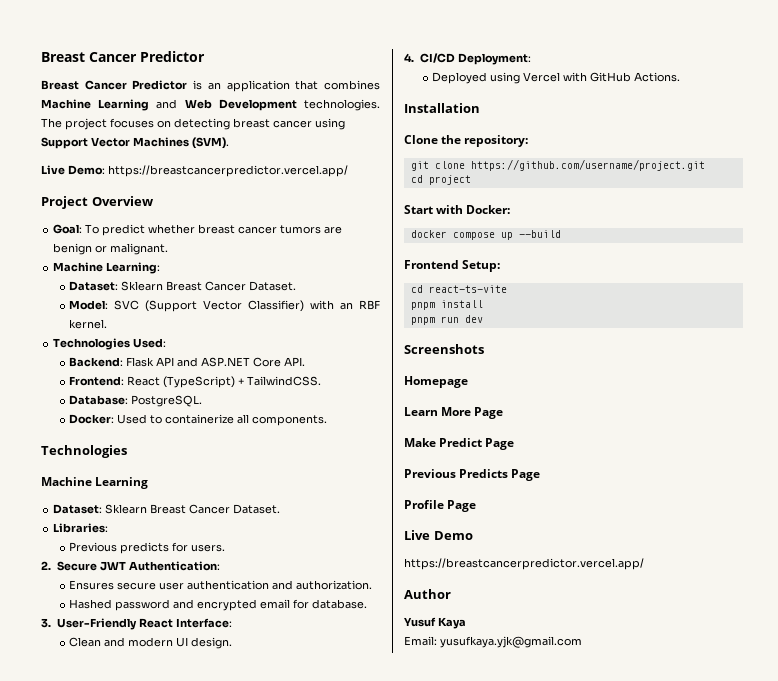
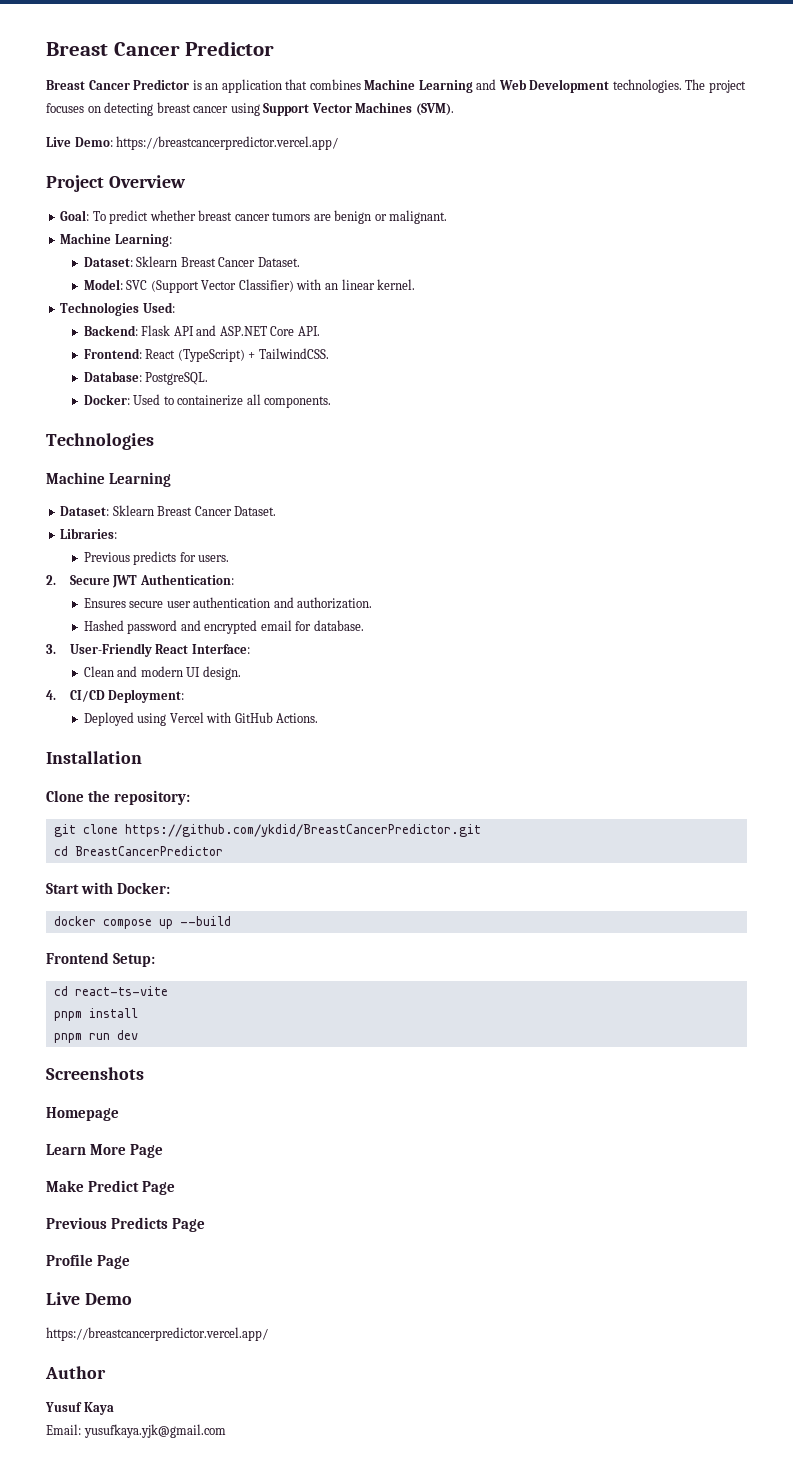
[358,300,380,310] RBF -> [341,279,375,290] linear
[470,159,705,171] [410,175,471,185] https://github.com/username/project.git // cd project -> [124,824,481,837] [53,846,223,856] https://github.com/ykdid/BreastCancerPredictor.git // cd BreastCancerPredictor

